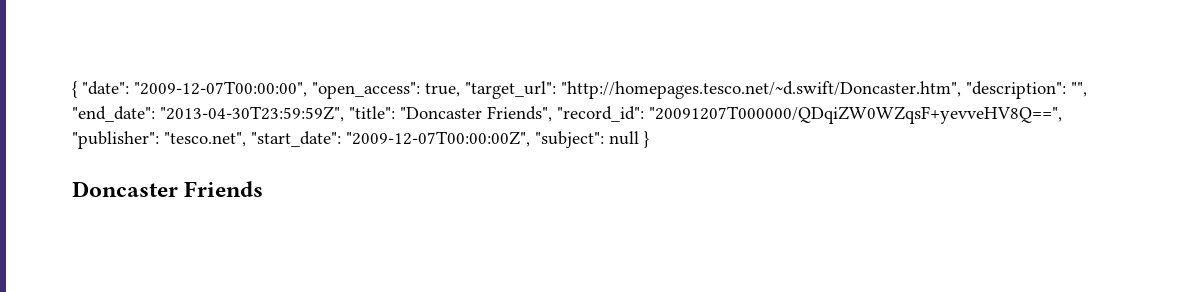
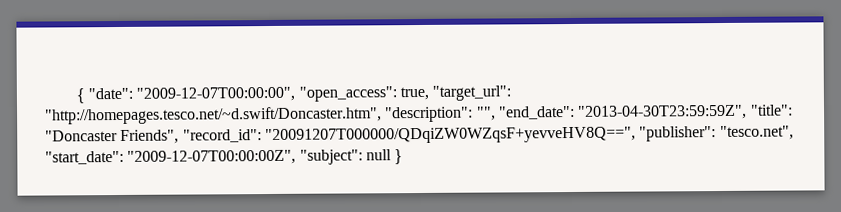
[72,181,264,197] // Doncaster Friends -> (404, 157) none

